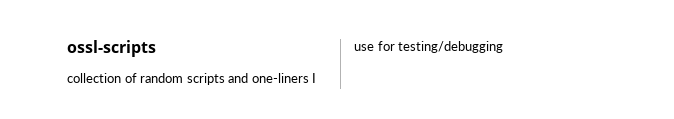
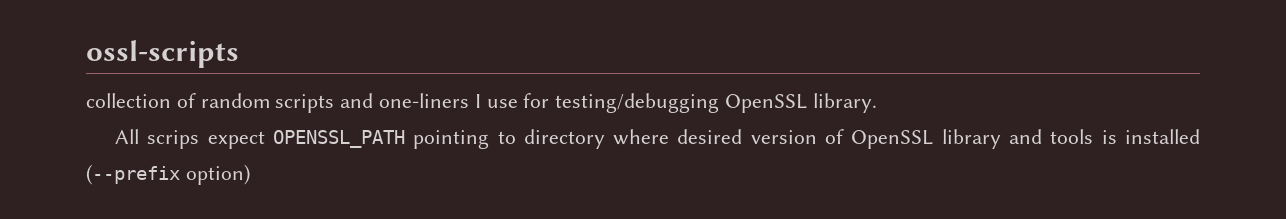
(504, 47) none -> [725,93,877,113] [114,129,1201,149] [86,164,250,185] OpenSSL library. // All scrips expect OPENSSL_PATH pointing to directory where desired version of OpenSSL library and tools is installed (--prefix option)

